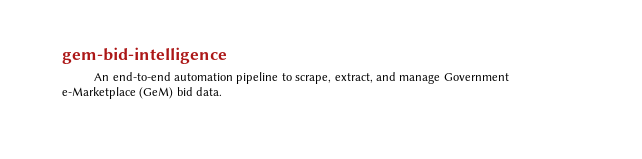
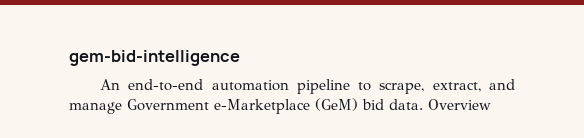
(223, 91) none -> [428,99,491,110] Overview

